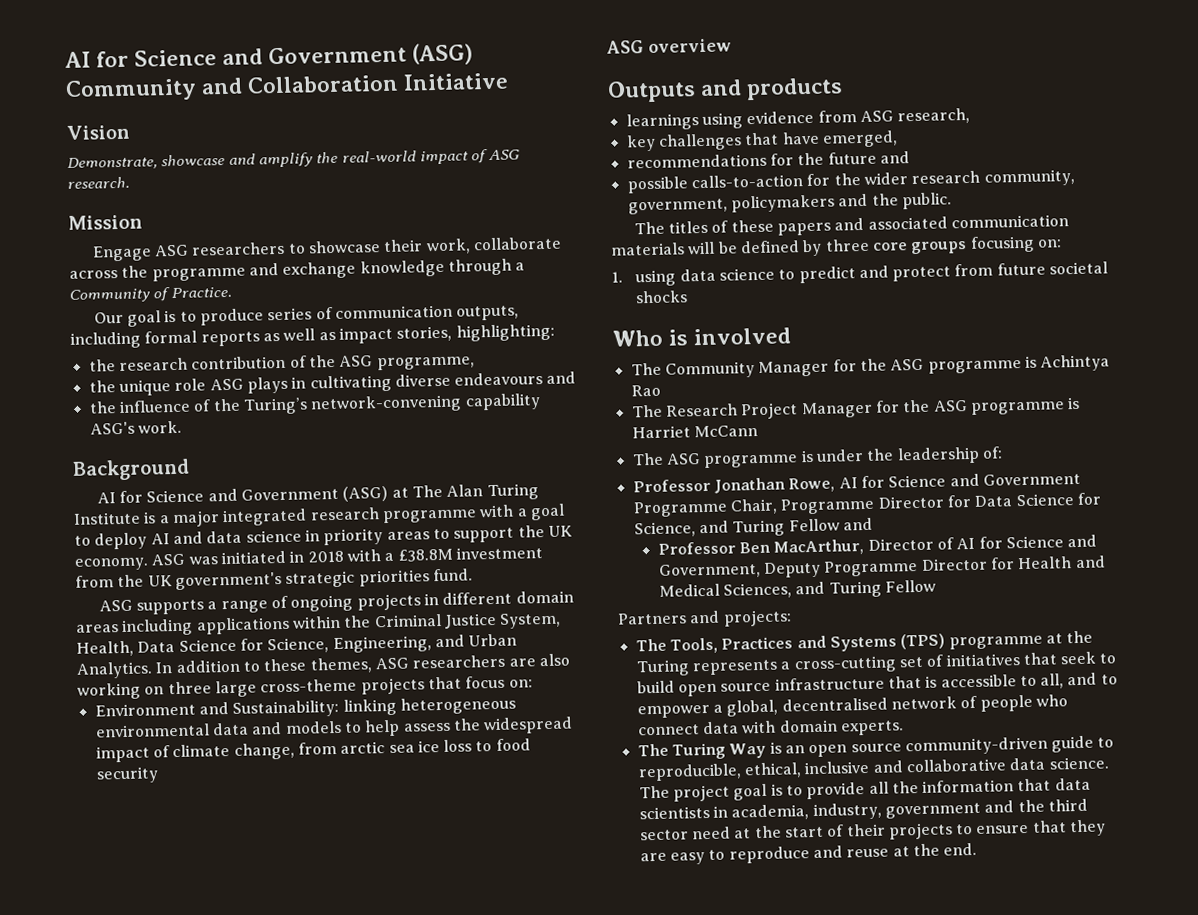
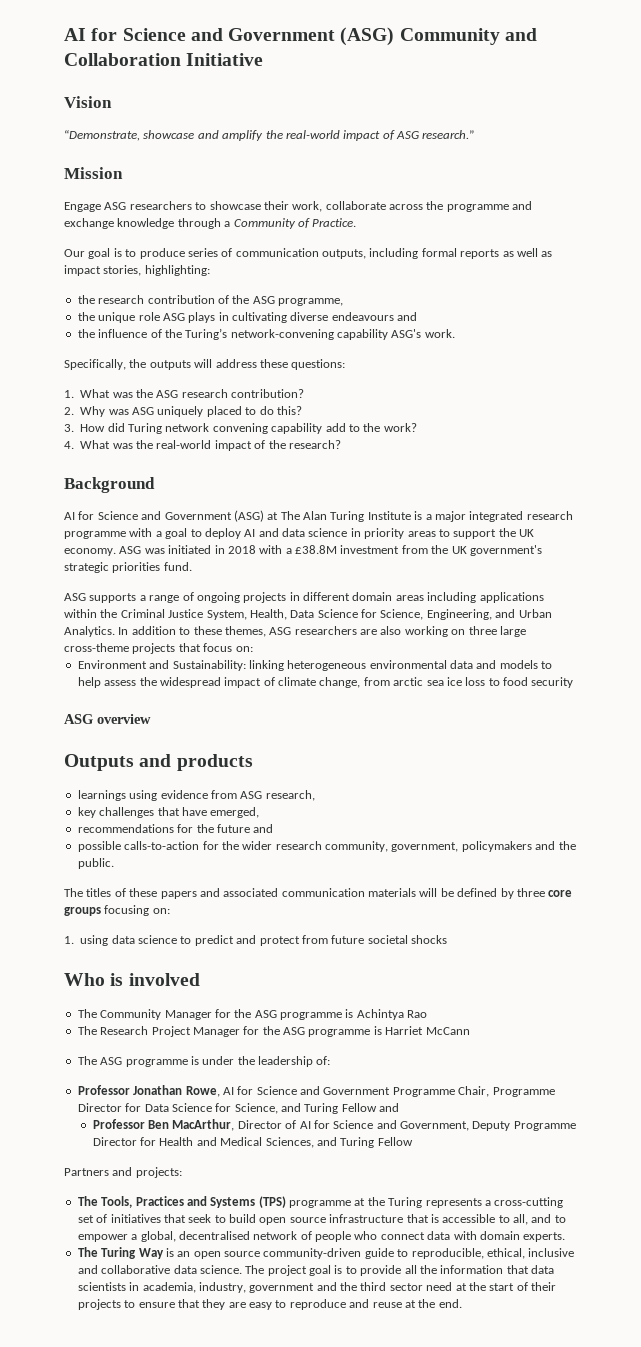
[67,156,158,170] Demonstrate, -> [64,130,140,141] “Demonstrate,
[67,176,130,189] research. -> [422,130,475,139] research.”
(182, 427) none -> [64,359,346,370] [64,389,305,398] [64,406,302,417] [64,423,417,434] [64,440,341,451] // Specifically, the outputs will address these questions: // 1. What was the ASG research contribution? // 2. Why was ASG uniquely placed to do this? // 3. How did Turing network convening capability add to the work? // 4. What was the real-world impact of the research?

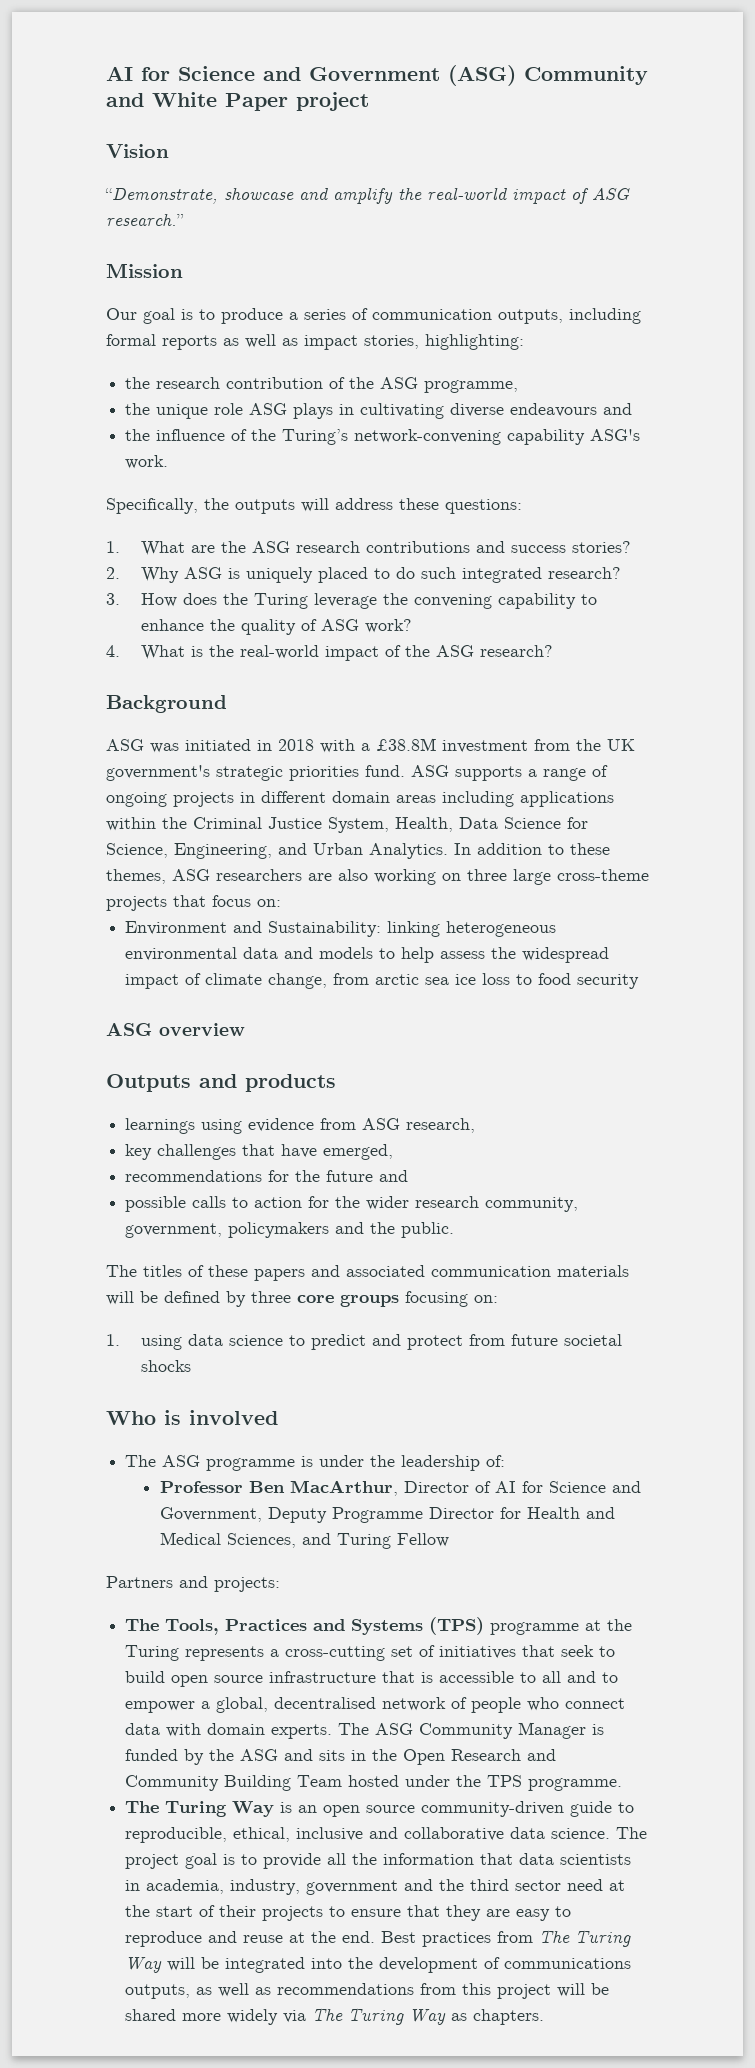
[64,53,264,66] Collaboration Initiative -> [152,92,369,111] White Paper project
[64,201,533,212] [64,218,357,229] // Engage ASG researchers to showcase their work, collaborate across the programme and exchange knowledge through a Community of Practice. -> (183, 270) none
(185, 253) none -> [289,312,298,320] a
[112,392,133,398] was -> [190,545,215,553] are
[231,389,305,398] contribution? -> [365,541,631,553] contributions and success stories?
[108,407,154,415] was ASG -> [183,567,240,579] ASG is
[276,406,302,415] this? -> [420,567,621,583] such integrated research?
[107,423,381,434] did Turing network convening capability add to the -> [182,593,597,609] [140,619,359,635] does the Turing leverage the convening capability to enhance the quality of ASG
[112,443,133,449] was -> [190,646,203,657] is
(286, 444) none -> [435,645,474,657] ASG
[64,510,573,522] [64,528,534,539] [64,548,116,556] AI for Science and Government (ASG) at The Alan Turing Institute is a major integrated research programme with a goal to deploy AI and data science in priority areas to support the UK economy. -> (227, 704) none
(192, 566) // -> (405, 771) none
[124,841,200,850] calls-to-action -> [192,1196,303,1208] calls to action
[77,1009,428,1020] [77,1026,470,1037] // The Community Manager for the ASG programme is Achintya Rao // The Research Project Manager for the ASG programme is Harriet McCann -> (278, 1417) none
[77,1085,555,1097] [77,1103,400,1114] // Professor Jonathan Rowe, AI for Science and Government Programme Chair, Programme Director for Data Science for Science, and Turing Fellow and -> (506, 1461) none
[513,1214,528,1225] all, -> [542,1671,562,1683] all
(566, 1237) none -> [338,1722,605,1739] [125,1749,557,1765] [125,1775,623,1791] The ASG Community Manager is funded by the ASG and sits in the Open Research and Community Building Team hosted under the TPS programme.
(462, 1303) none -> [381,1930,632,1947] [125,1957,632,1973] [125,1983,610,1999] [125,2008,545,2025] Best practices from The Turing Way will be integrated into the development of communications outputs, as well as recommendations from this project will be shared more widely via The Turing Way as chapters.

